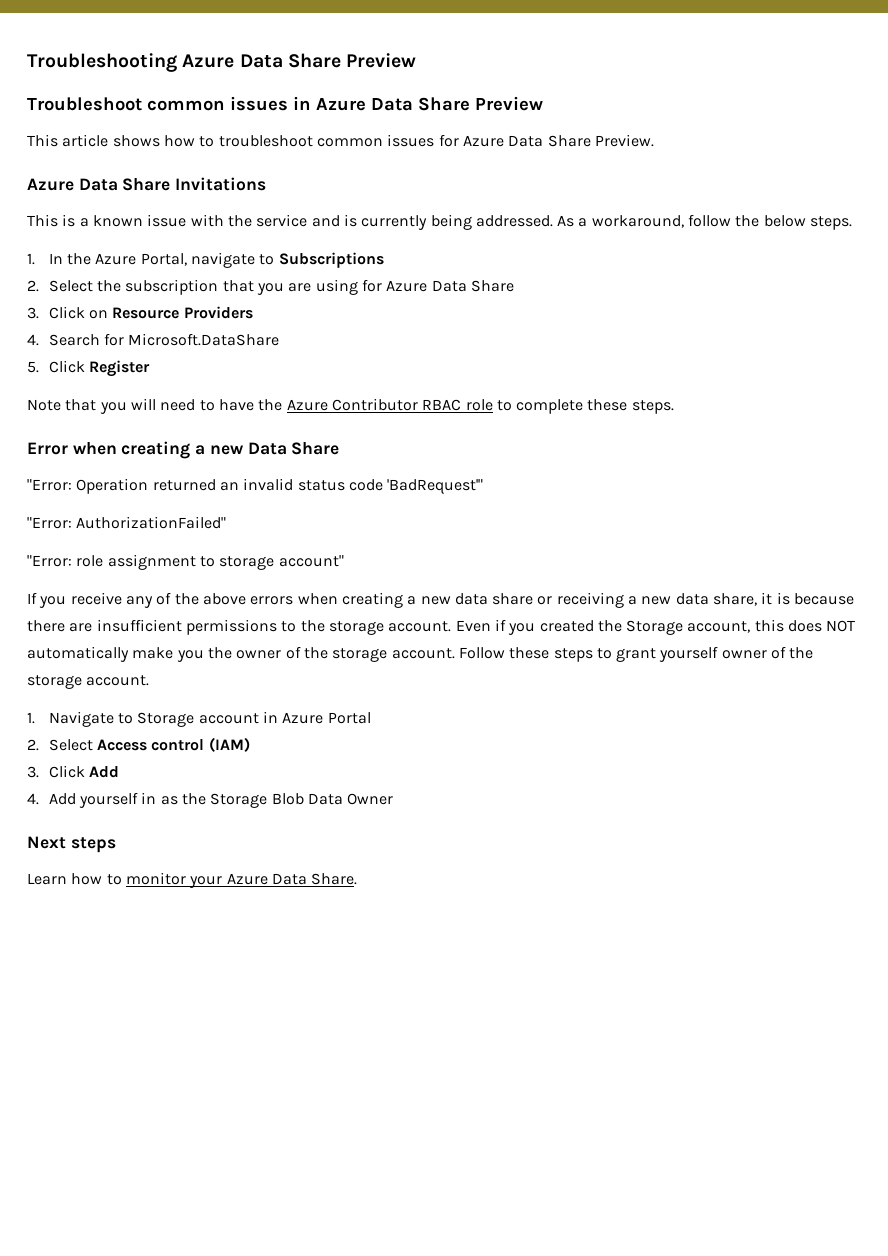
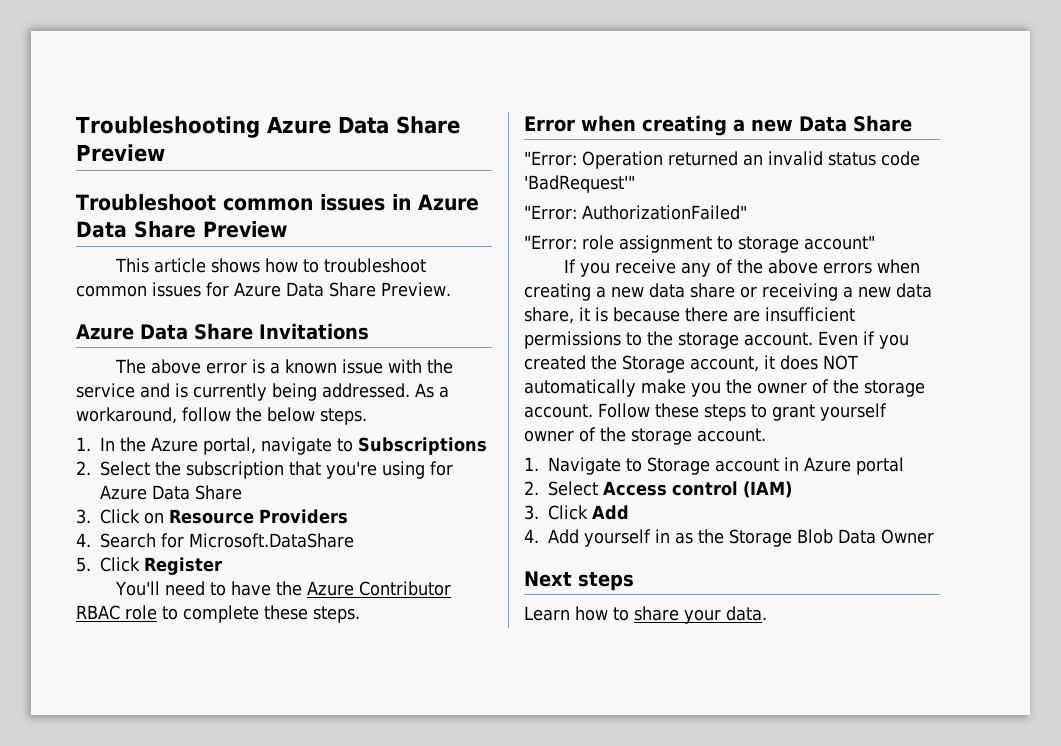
[27,214,58,227] This -> [115,359,248,374] The above error
[140,253,187,266] Portal, -> [203,437,256,455] portal,
[257,283,312,295] you are -> [326,461,377,479] you're
[27,398,156,414] Note that you will -> [115,581,161,596] You'll
[754,619,784,632] this -> [764,355,775,369] it
[327,712,371,724] Portal -> [856,457,904,475] portal
[125,872,358,888] monitor your Azure Data Share. -> [634,606,767,624] share your data.

